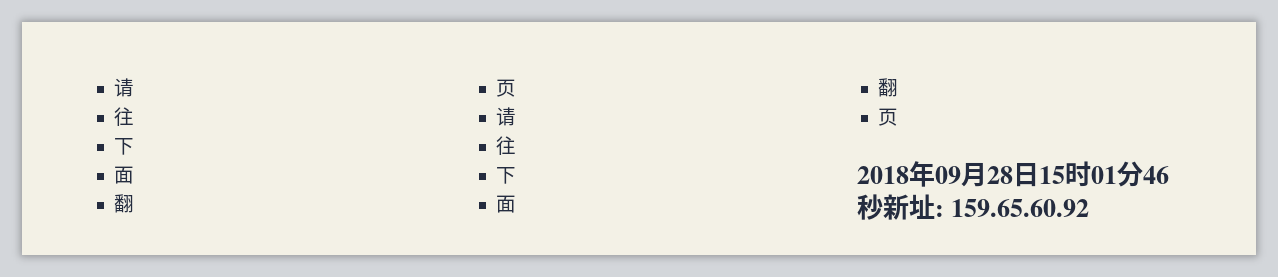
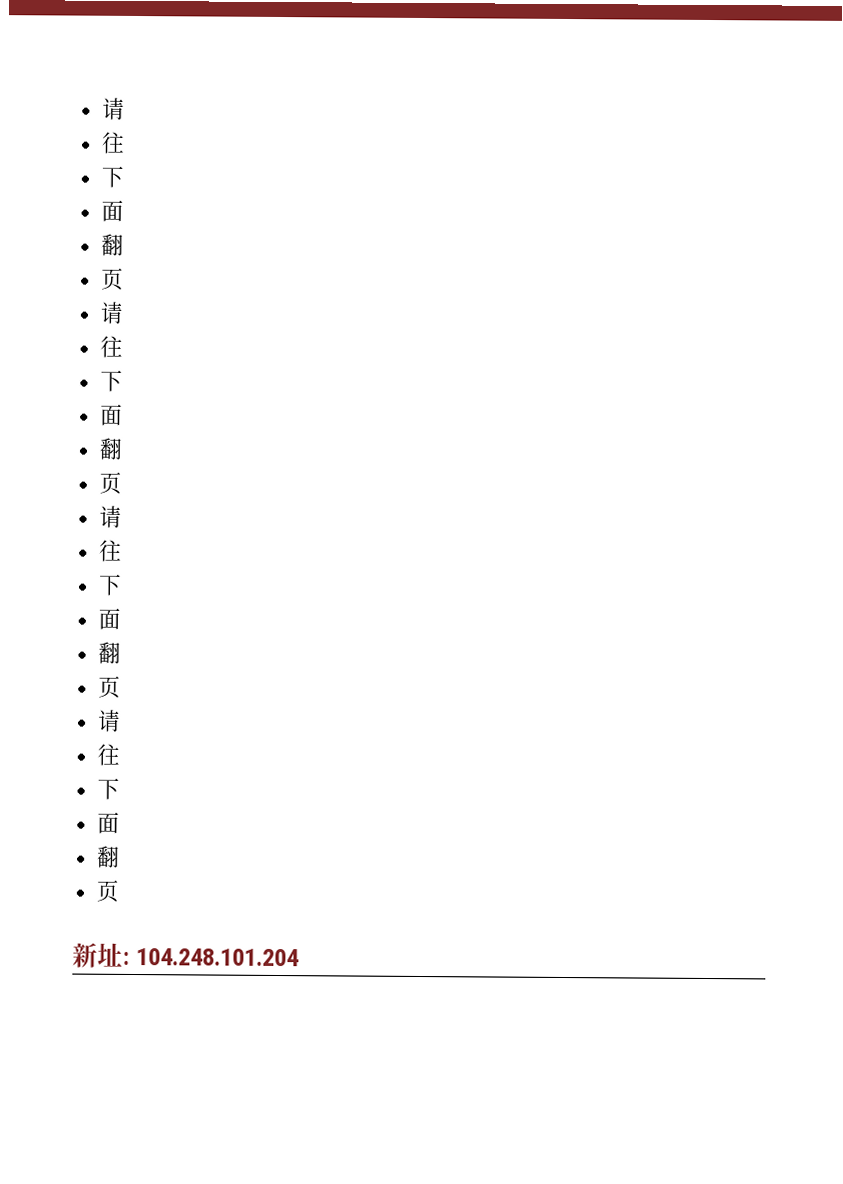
[114,78,135,97] [114,107,135,126] [114,138,135,155] [114,166,135,184] [114,194,135,213] [496,79,517,97] [496,107,517,126] [496,136,517,155] [496,167,517,184] [496,195,517,213] [878,78,899,97] [878,108,899,126] [857,161,1169,187] [857,194,883,220] 请 // 往 // 下 // 面 // 翻 // 页 // 请 // 往 // 下 // 面 // 翻 // 页 // 2018年09月28日15时01分46秒 -> [101,97,125,120] [101,131,125,154] [100,165,124,188] [100,199,124,222] [100,233,124,256] [100,267,124,290] [99,301,124,324] [99,335,123,358] [99,369,123,392] [99,403,123,426] [98,437,123,460] [98,471,122,494] [98,505,122,528] [98,539,122,562] [97,573,122,596] [97,607,121,630] [97,641,121,664] [97,675,121,698] [97,709,121,732] [96,743,120,766] [96,777,120,800] [96,811,120,834] [96,845,120,868] [95,879,119,902] 请 // 往 // 下 // 面 // 翻 // 页 // 请 // 往 // 下 // 面 // 翻 // 页 // 请 // 往 // 下 // 面 // 翻 // 页 // 请 // 往 // 下 // 面 // 翻 // 页 //
[951,199,1090,217] 159.65.60.92 -> [135,948,299,967] 104.248.101.204

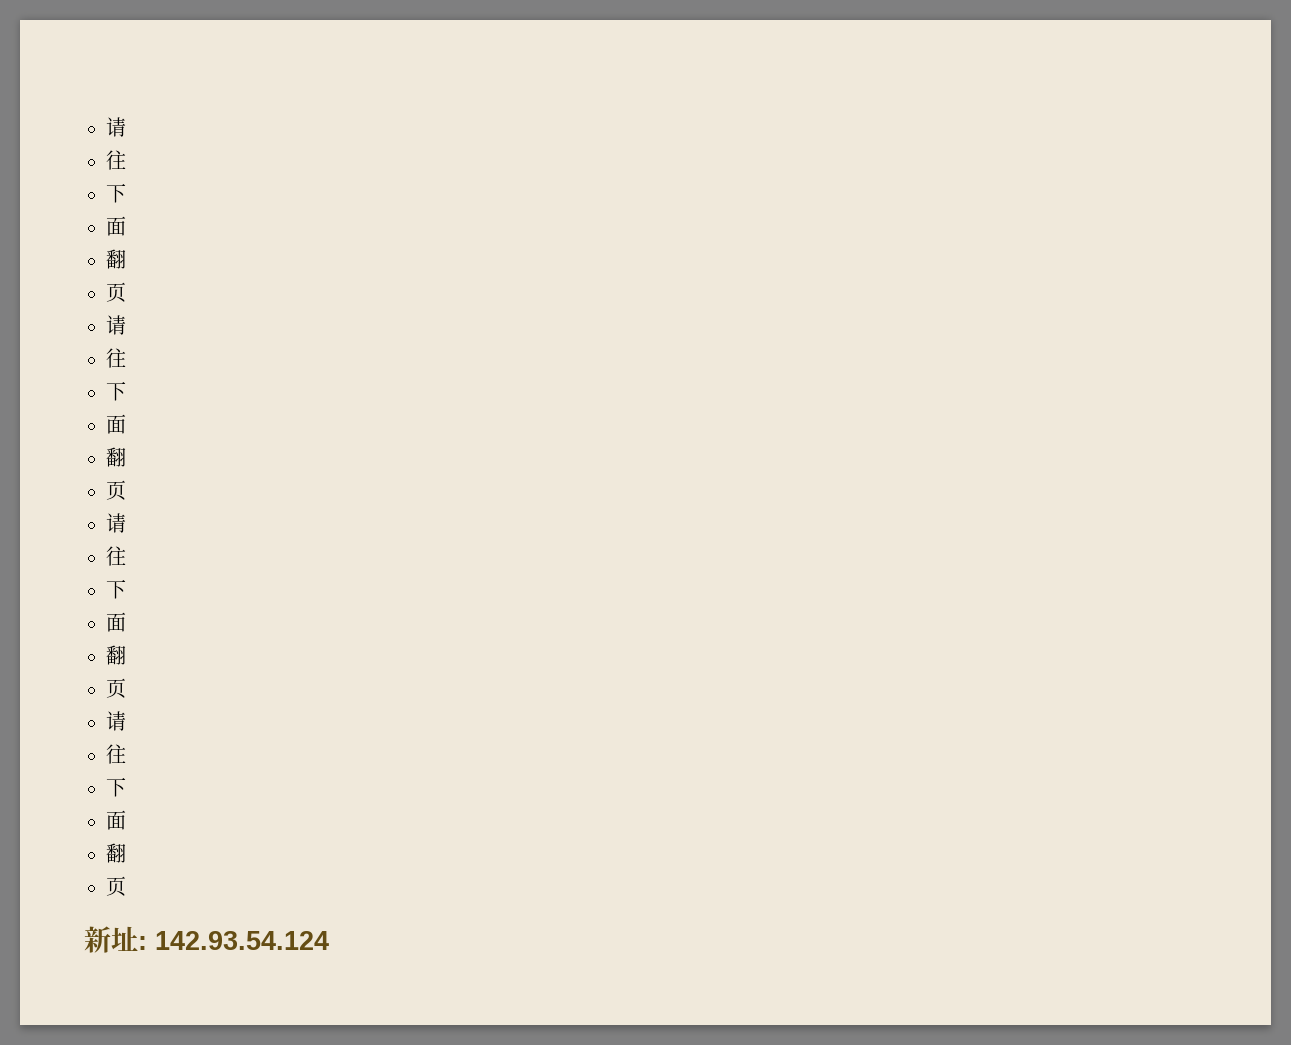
[135,948,299,967] 104.248.101.204 -> [155,931,329,950] 142.93.54.124

